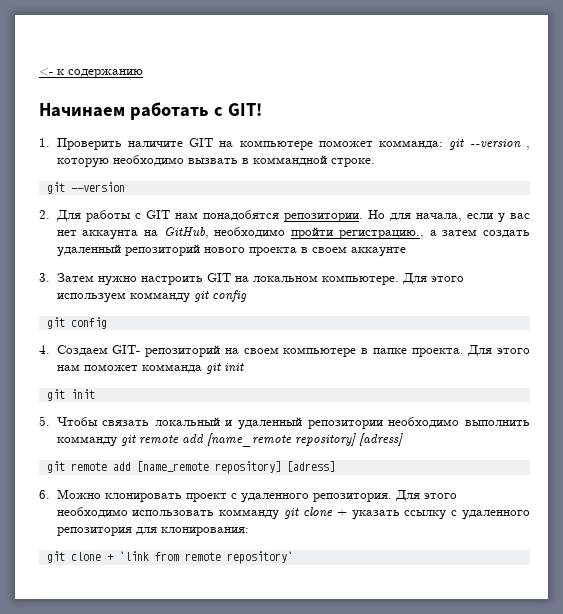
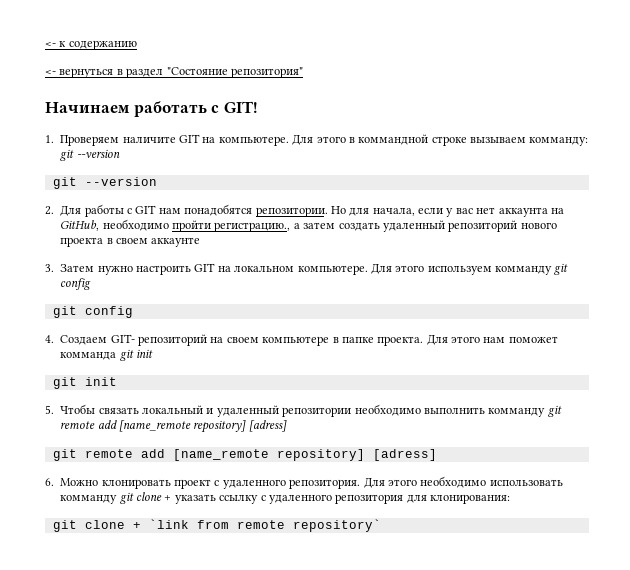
(143, 73) none -> [45,67,303,78] // <- вернуться в раздел "Состояние репозитория"
[56,138,122,150] Проверить -> [60,135,120,146] Проверяем
[239,139,530,150] [56,155,375,168] компьютере поможет комманда: git --version , которую необходимо вызвать в коммандной строке. -> [218,134,589,146] [60,149,120,161] компьютере. Для этого в коммандной строке вызываем комманду: git --version

